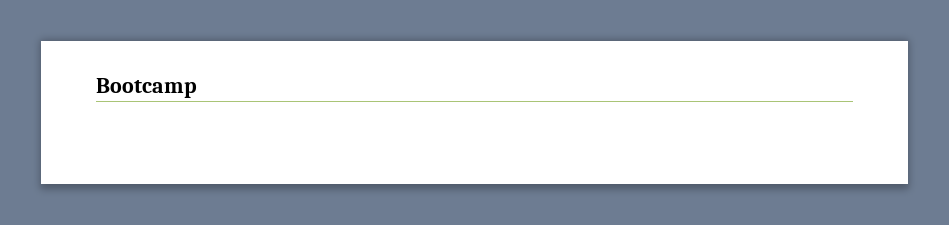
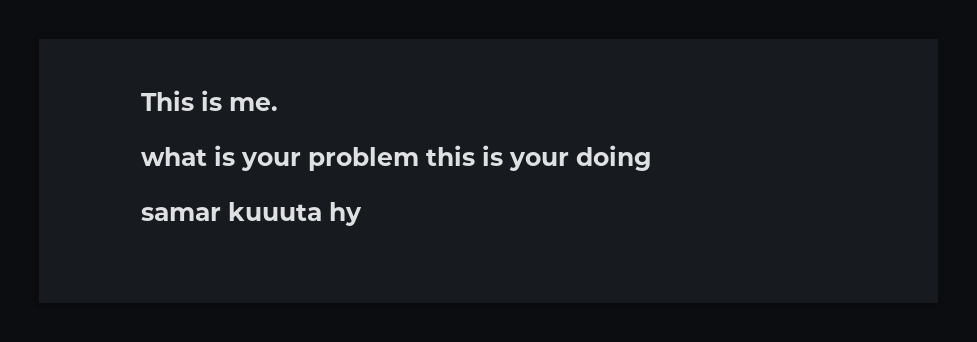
[96,78,197,98] Bootcamp -> [141,90,278,111] [141,145,652,171] [141,202,362,226] This is me. // what is your problem this is your doing // samar kuuuta hy

